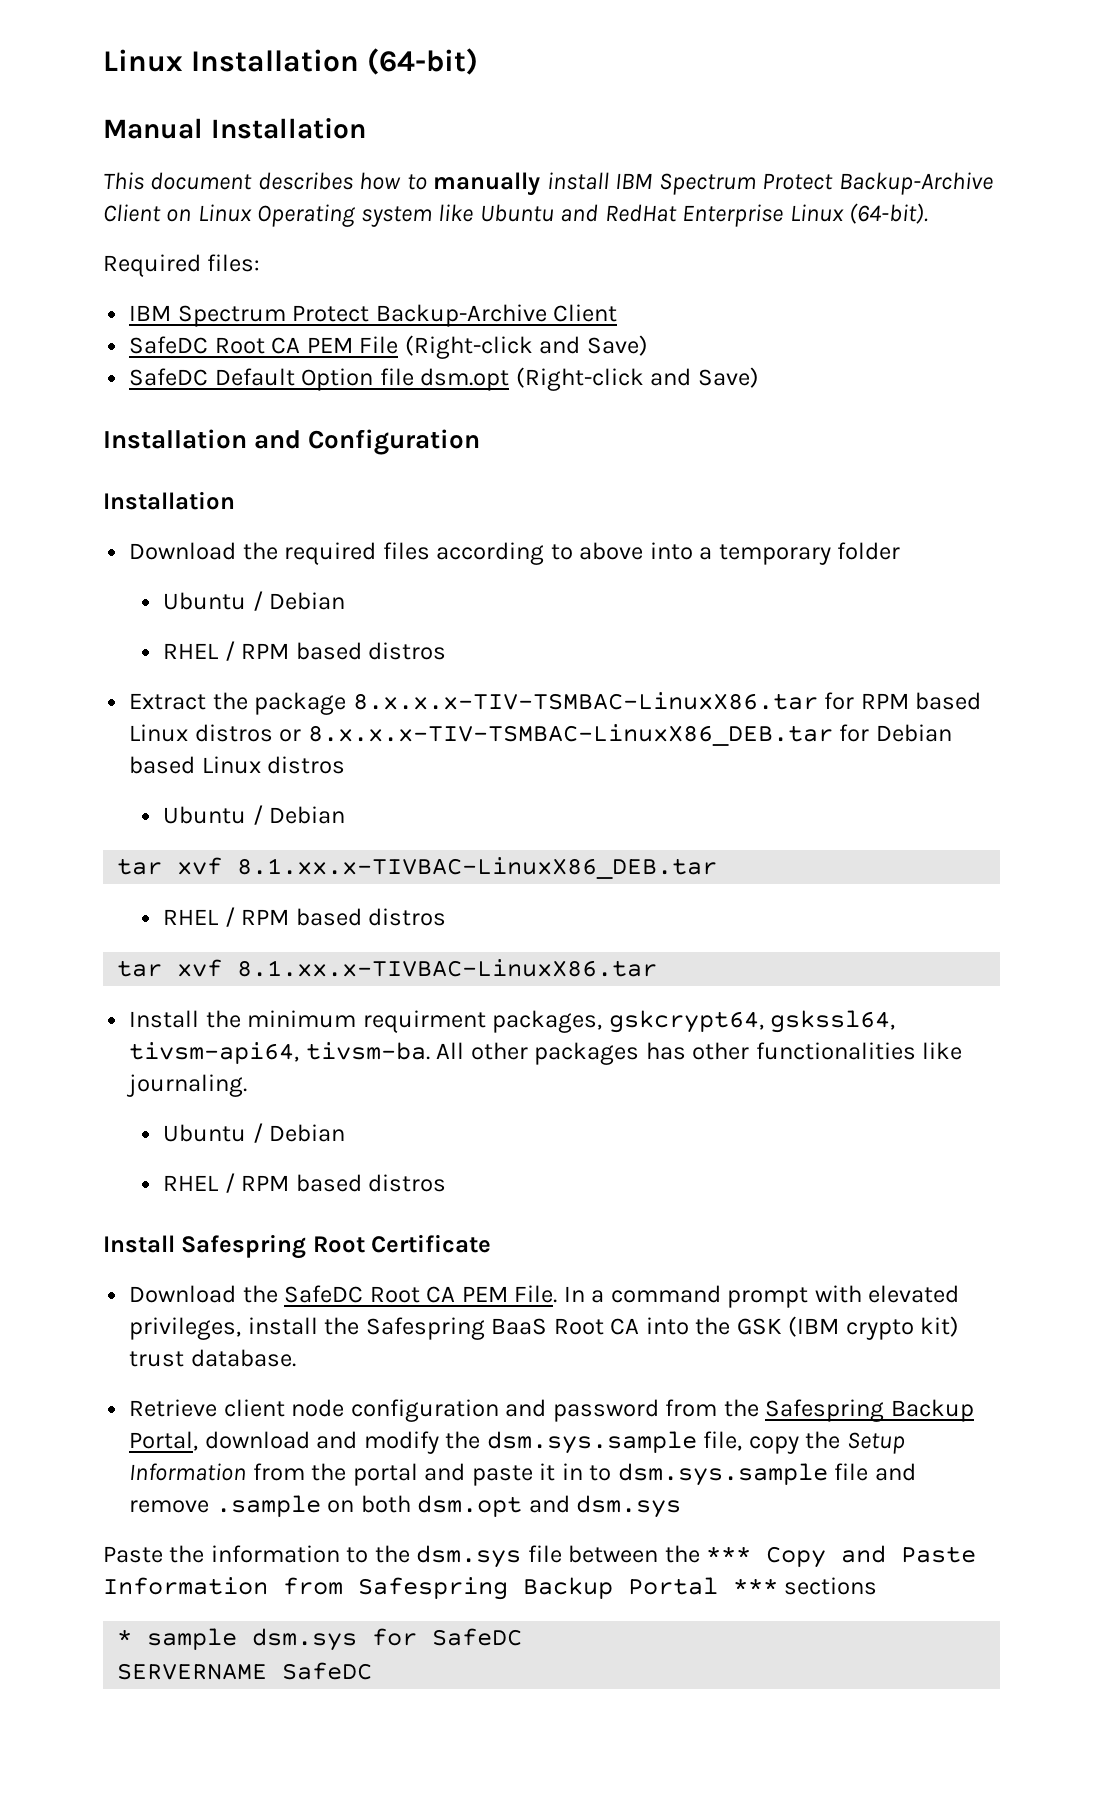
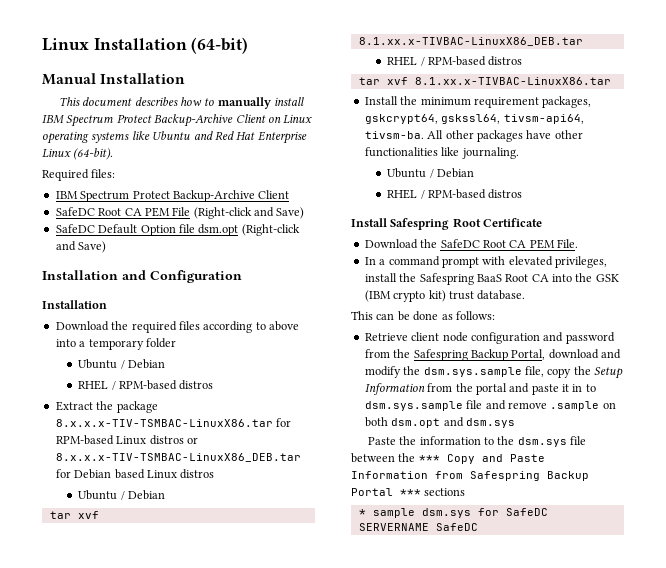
[257,204,432,227] Operating system -> [42,131,130,144] operating systems
[604,204,677,222] RedHat -> [214,131,256,140] Red Hat
[241,642,362,660] RPM based -> [119,380,178,390] RPM-based
[860,692,982,710] RPM based -> [55,435,114,445] RPM-based
[241,908,362,926] RPM based -> [428,56,487,66] RPM-based
[362,1010,486,1033] requirment -> [473,97,539,108] requirement
[645,1042,686,1060] has -> [526,130,552,139] have
[241,1174,362,1192] RPM based -> [428,189,487,199] RPM-based
(558, 1294) none -> (578, 243) //
(296, 1358) none -> [351,311,495,321] // This can be done as follows:

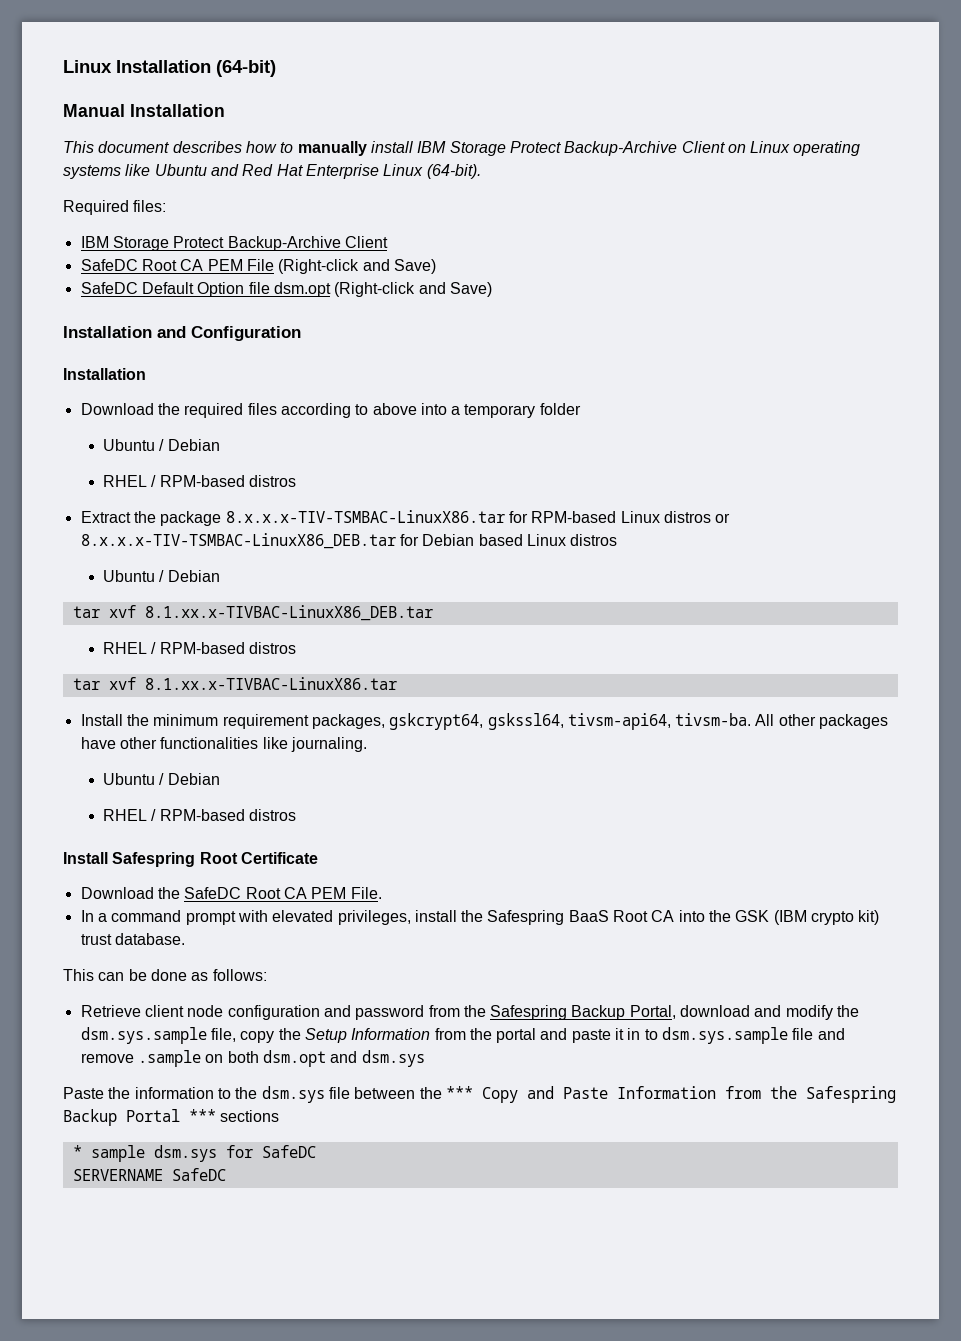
[66,115,114,127] Spectrum -> [449,141,506,156] Storage
[80,191,130,202] Spectrum -> [112,236,169,251] Storage
(463, 475) none -> [769,1086,797,1099] the

